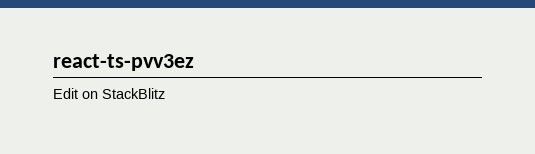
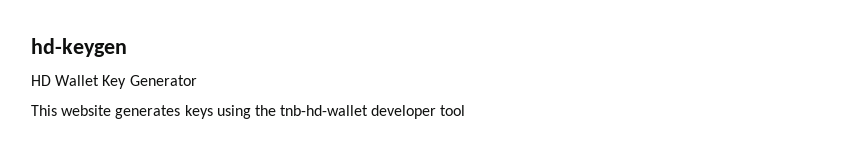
[53,54,194,71] [53,88,165,99] react-ts-pvv3ez // Edit on StackBlitz -> [31,38,127,57] [31,75,197,89] [31,105,466,119] hd-keygen // HD Wallet Key Generator // This website generates keys using the tnb-hd-wallet developer tool

